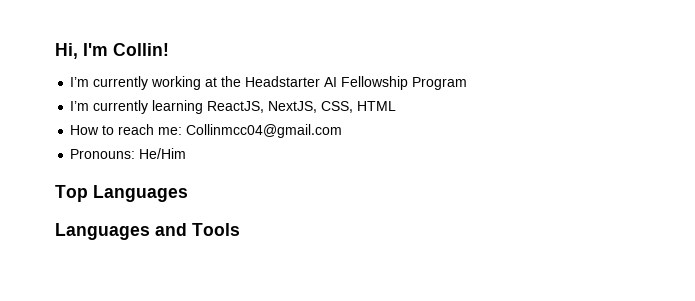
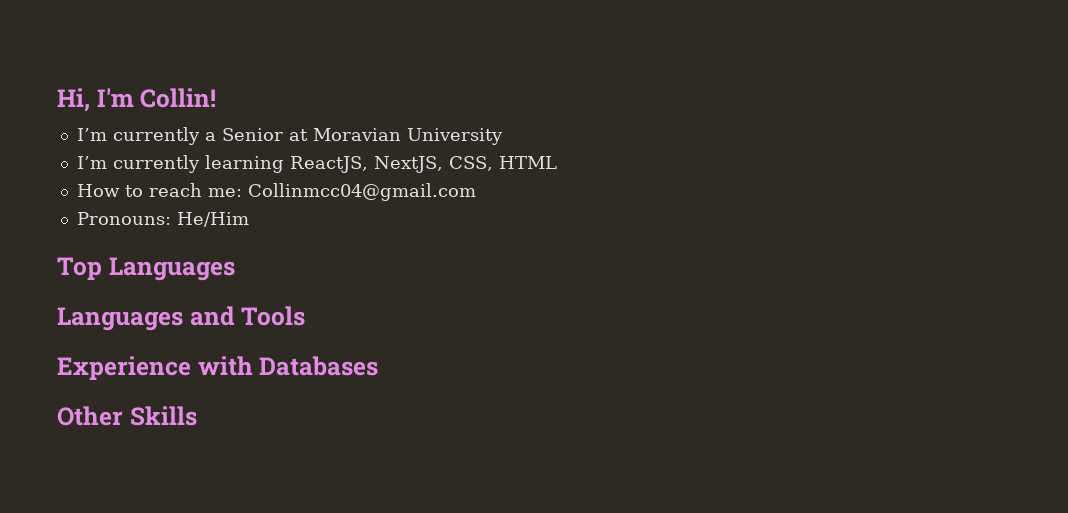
[151,76,468,90] working at the Headstarter AI Fellowship Program -> [204,128,503,145] a Senior at Moravian University
(240, 229) none -> [57,356,379,380] [57,406,197,426] // Experience with Databases // Other Skills

